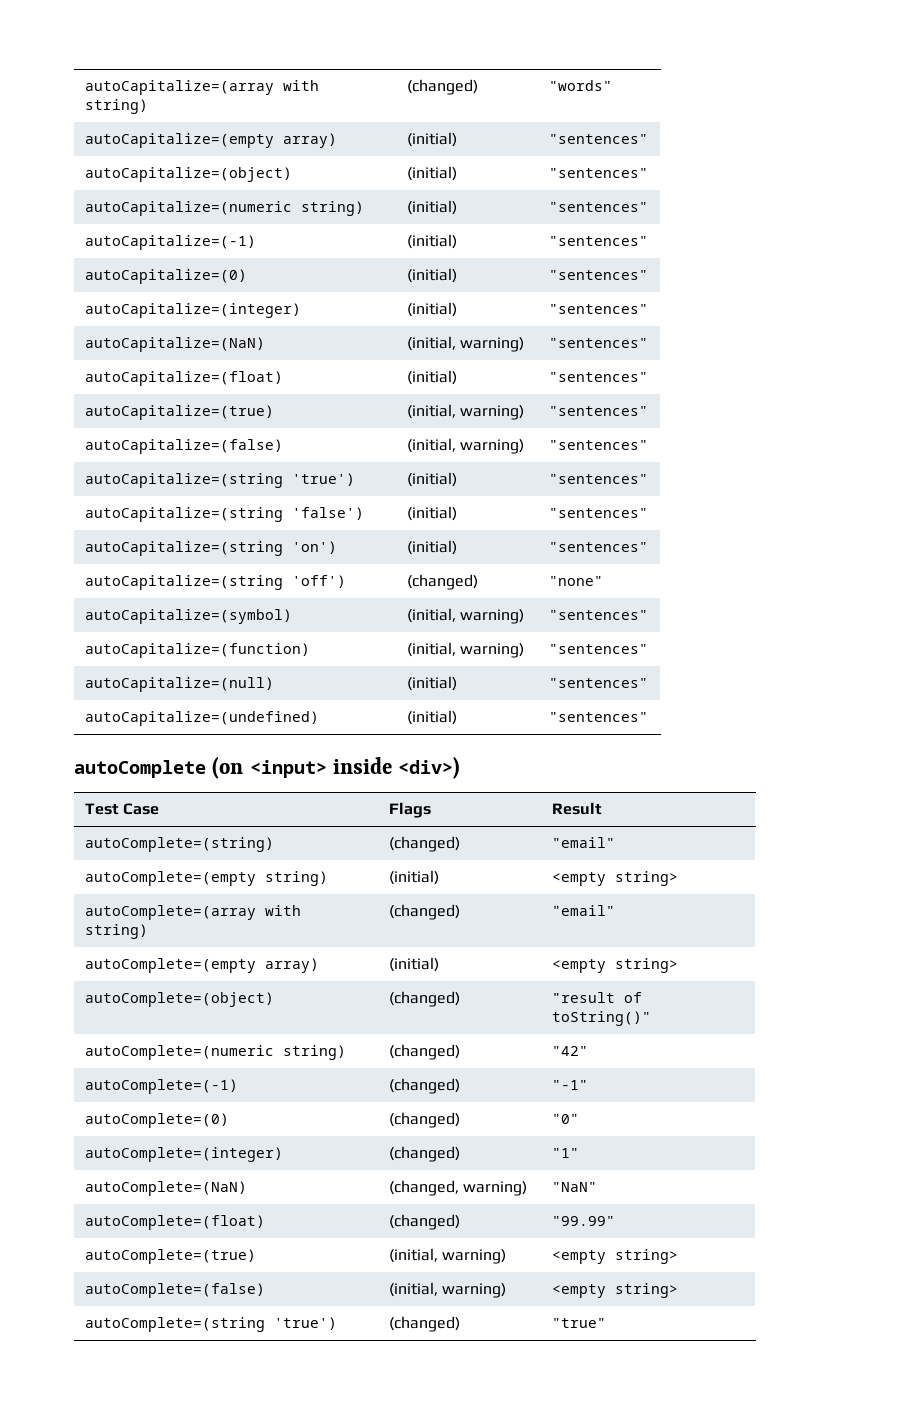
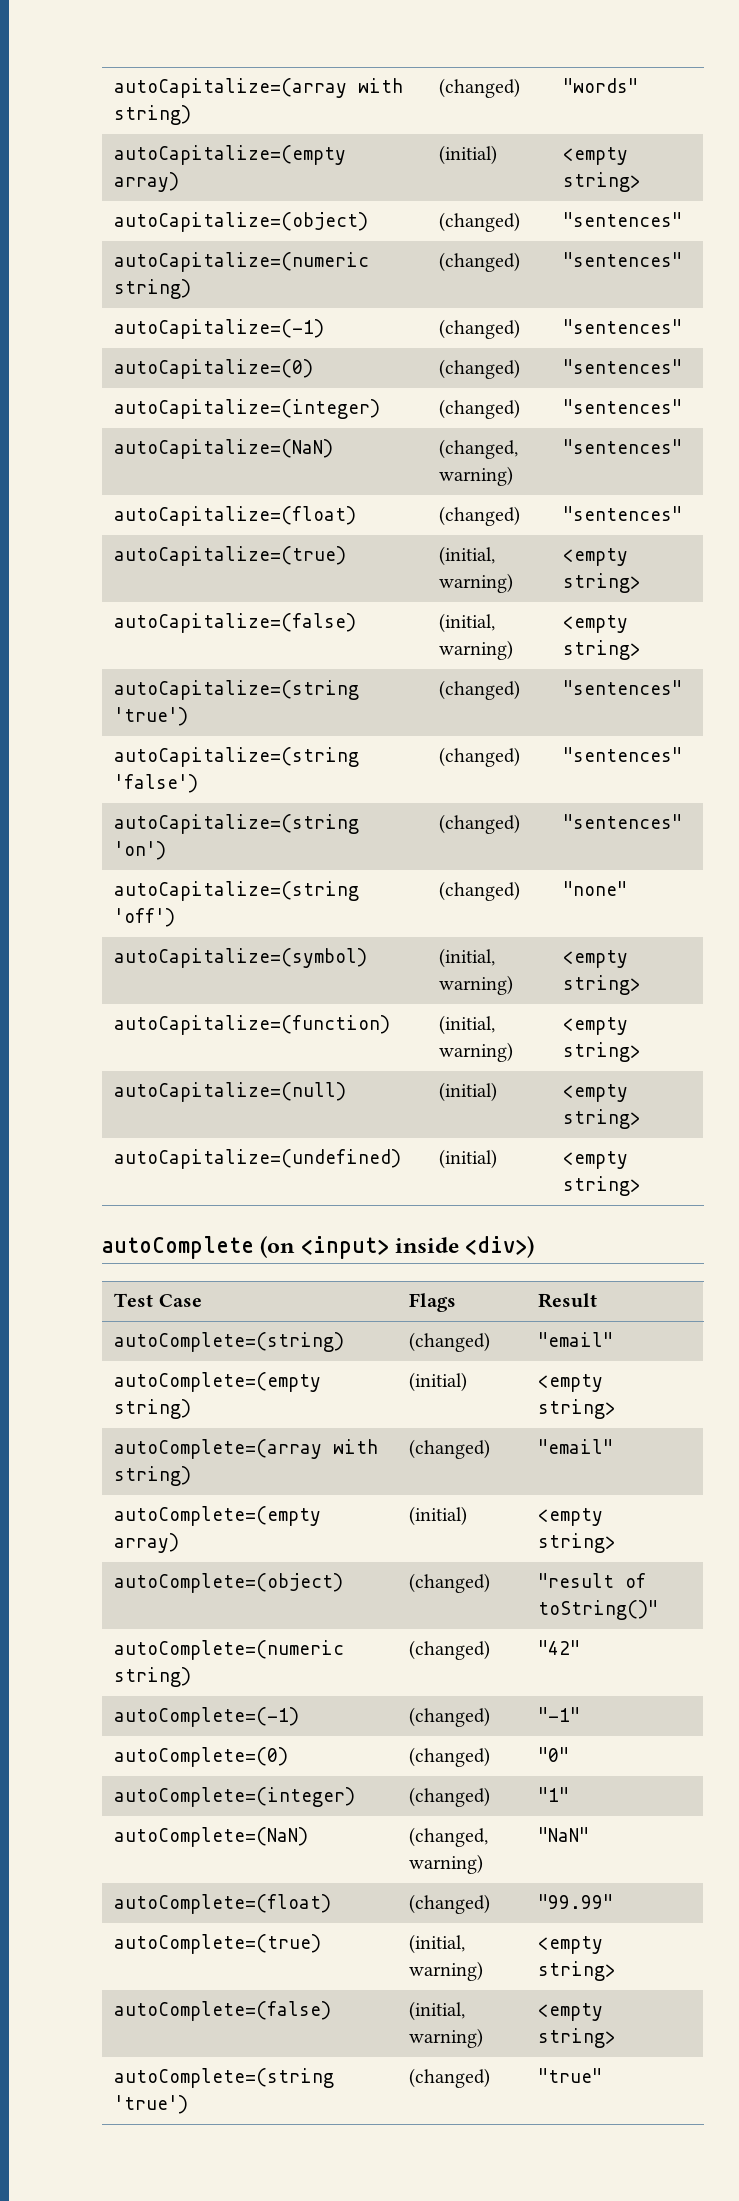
[549,134,649,144] "sentences" -> [563,147,629,165] [563,172,642,192] <empty string>
[407,166,458,181] (initial) -> [439,212,521,232] (changed)
[407,200,458,215] (initial) -> [439,252,521,272] (changed)
[407,234,458,249] (initial) -> [439,319,521,339] (changed)
[407,268,458,283] (initial) -> [439,359,521,379] (changed)
[407,302,458,317] (initial) -> [439,399,521,419] (changed)
[407,336,457,351] (initial, -> [439,439,519,459] (changed,
[407,370,458,385] (initial) -> [439,506,521,526] (changed)
[549,406,649,416] "sentences" -> [563,548,629,566] [563,573,642,593] <empty string>
[549,440,649,450] "sentences" -> [563,615,629,633] [563,640,642,660] <empty string>
[407,472,458,487] (initial) -> [439,680,521,700] (changed)
[407,506,458,521] (initial) -> [439,747,521,767] (changed)
[407,540,458,555] (initial) -> [439,814,521,834] (changed)
[549,610,649,620] "sentences" -> [563,950,629,968] [563,975,642,995] <empty string>
[549,644,649,654] "sentences" -> [563,1017,629,1035] [563,1042,642,1062] <empty string>
[549,678,649,688] "sentences" -> [563,1084,629,1102] [563,1109,642,1129] <empty string>
[549,712,649,722] "sentences" -> [563,1151,629,1169] [563,1176,642,1196] <empty string>

